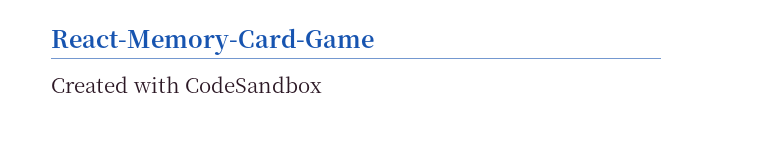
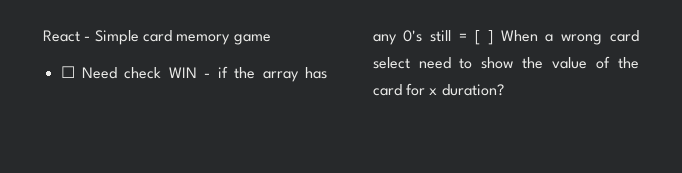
[51,28,374,55] [51,76,323,93] React-Memory-Card-Game // Created with CodeSandbox -> [43,30,271,45] [60,66,328,82] [372,30,639,45] [372,56,639,69] [372,83,504,96] React - Simple card memory game // ☐ Need check WIN - if the array has any 0's still = [ ] When a wrong card select need to show the value of the card for x duration?

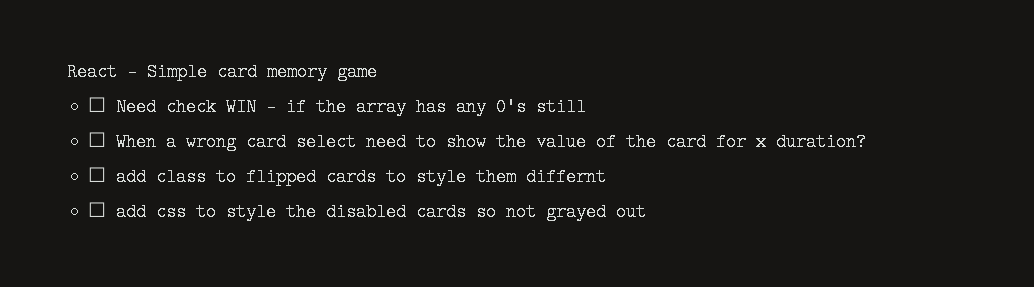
[459,30,493,45] = [ ] -> [88,132,107,147] // ☐
(504, 90) none -> [88,167,607,186] [88,202,647,221] // ☐ add class to flipped cards to style them differnt // ☐ add css to style the disabled cards so not grayed out

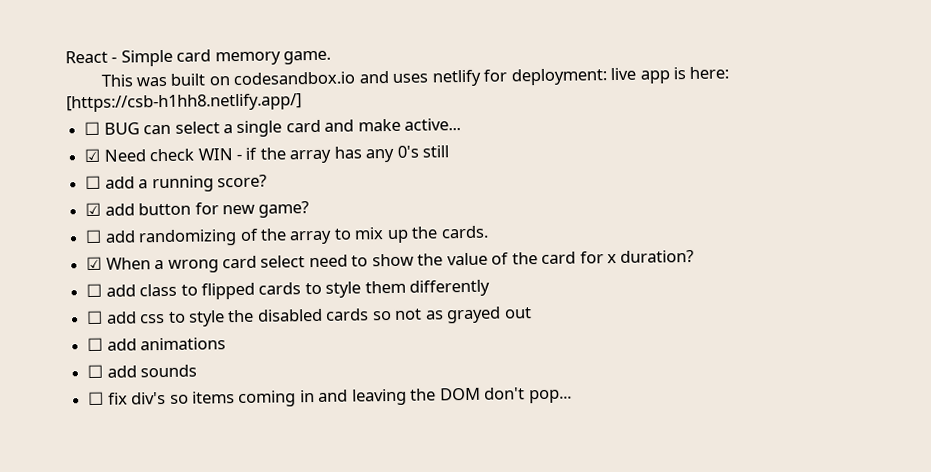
[337,63,377,81] [88,97,107,112] game // ☐ -> [283,50,332,65] [100,66,730,87] [66,93,302,113] [84,118,462,138] [84,148,101,163] game. // This was built on codesandbox.io and uses netlify for deployment: live app is here: [https://csb-h1hh8.netlify.app/] // ☐ BUG can select a single card and make active... // ☑
(107, 139) none -> [104,174,267,193] [85,201,310,218] [85,225,489,247] [86,256,103,271] add a running score? // ☑ add button for new game? // ☐ add randomizing of the array to mix up the cards. // ☑
[526,168,607,186] differnt -> [409,279,491,297] differently
(537, 212) none -> [424,310,444,320] as
(647, 212) none -> [87,337,227,352] [87,364,198,379] [88,387,572,408] // ☐ add animations // ☐ add sounds // ☐ fix div's so items coming in and leaving the DOM don't pop...

